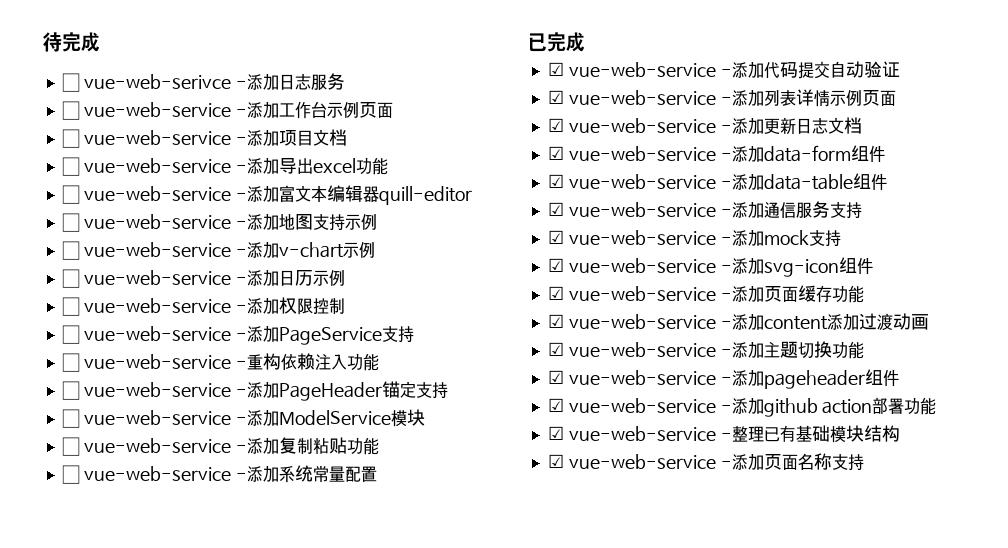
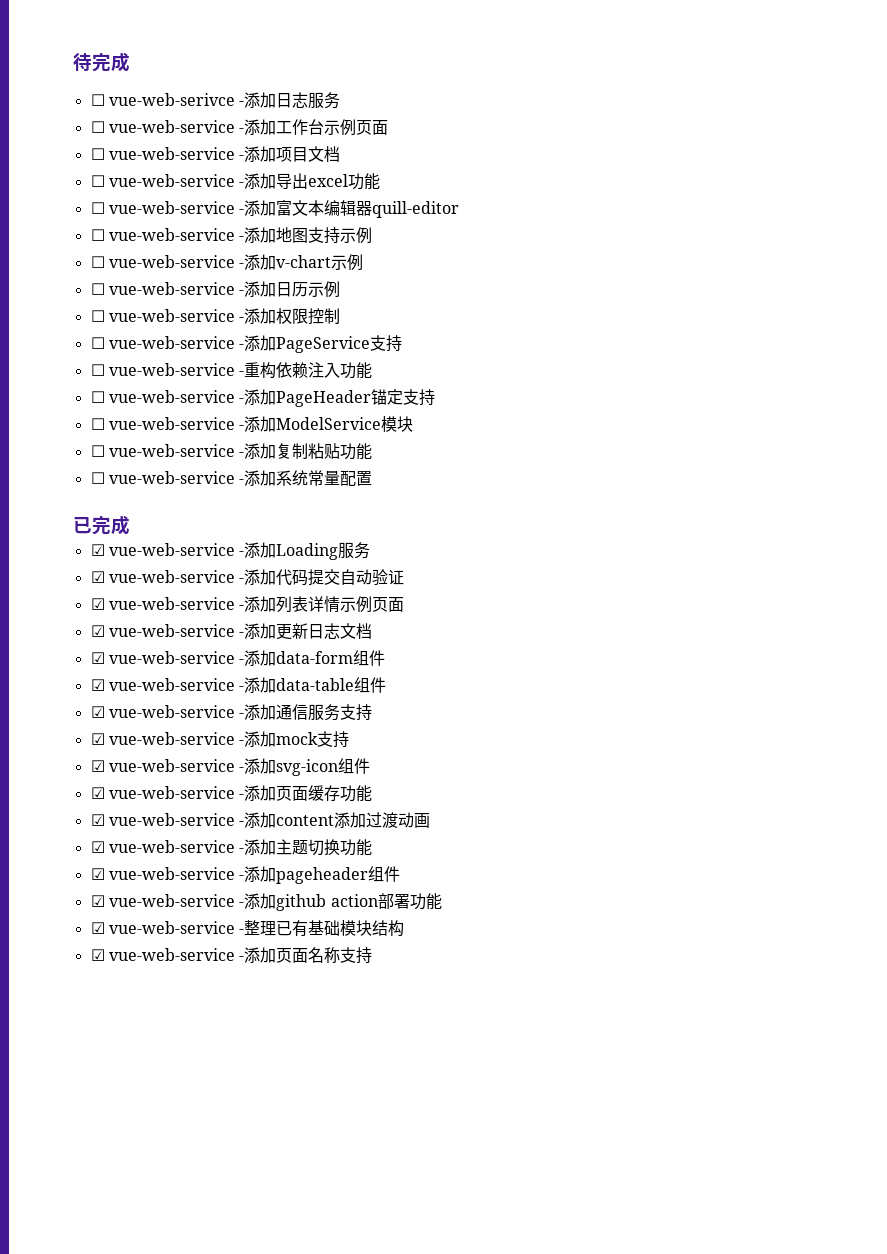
(585, 42) none -> [90,542,371,560] // ☑ vue-web-service -添加Loading服务

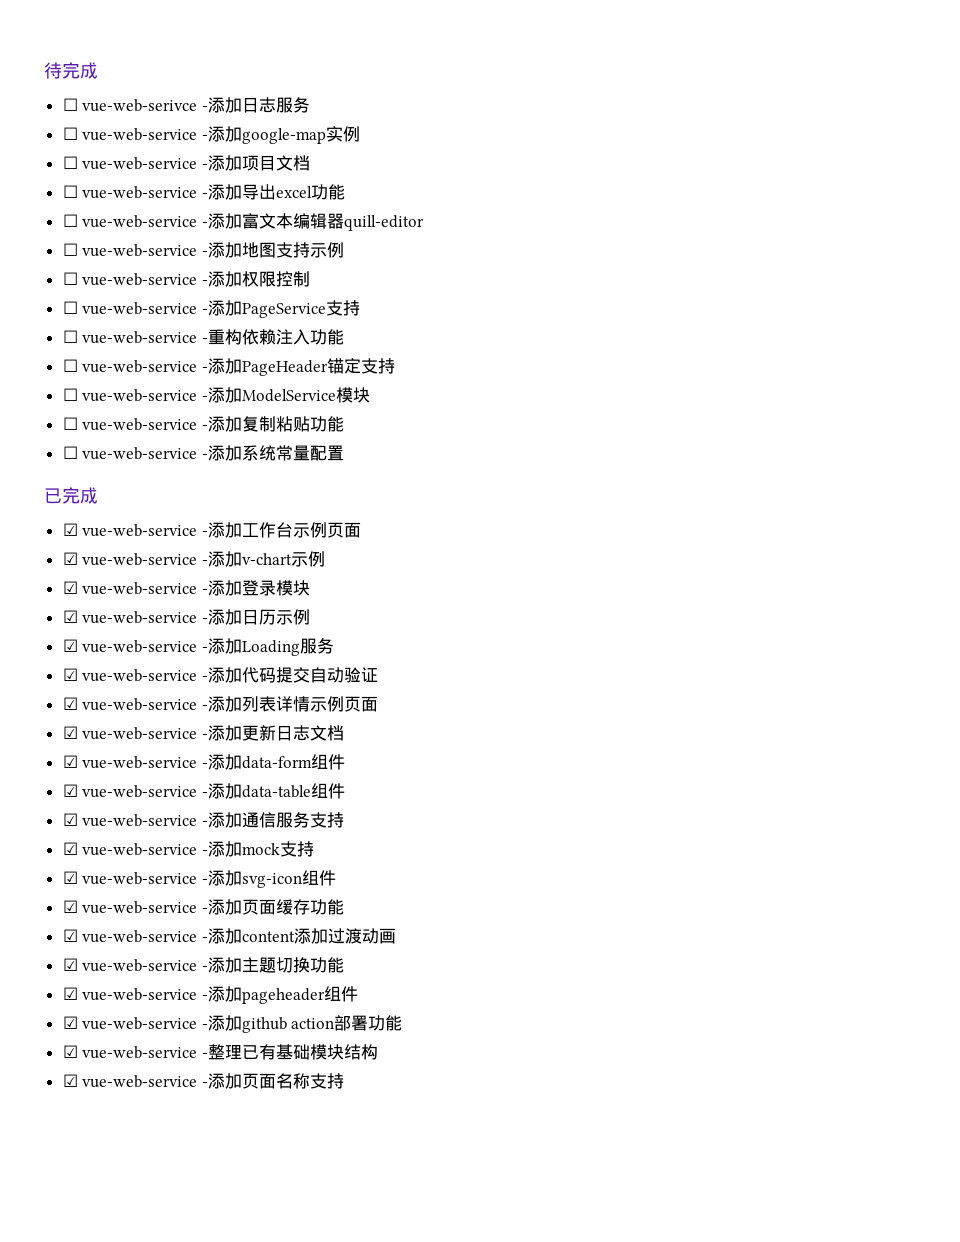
[276,119,389,136] 工作台示例页面 -> [241,126,360,144] google-map实例
[90,254,364,271] [90,281,341,298] // ☐ vue-web-service -添加v-chart示例 // ☐ vue-web-service -添加日历示例 -> (344, 250) none
(130, 525) none -> [62,522,361,538] [62,551,325,567] [62,580,310,596] [62,609,310,625] // ☑ vue-web-service -添加工作台示例页面 // ☑ vue-web-service -添加v-chart示例 // ☑ vue-web-service -添加登录模块 // ☑ vue-web-service -添加日历示例

